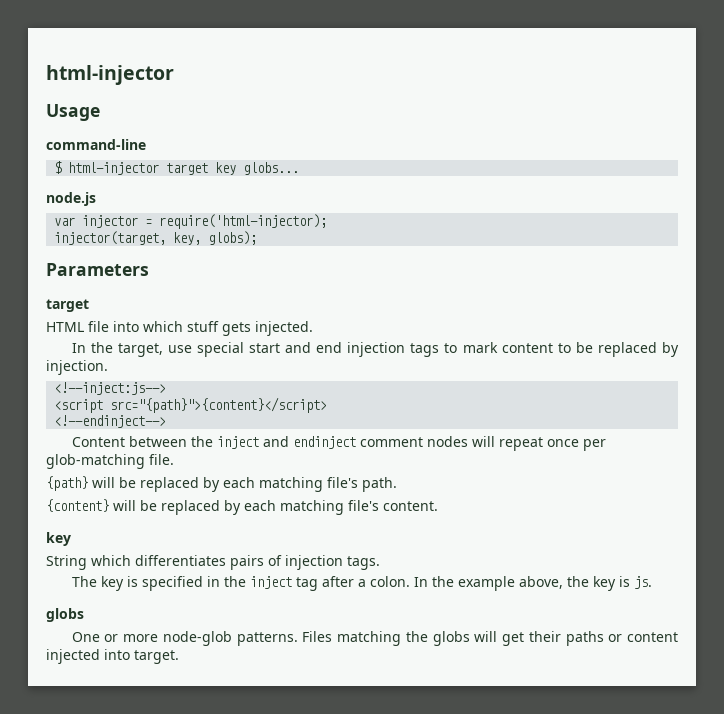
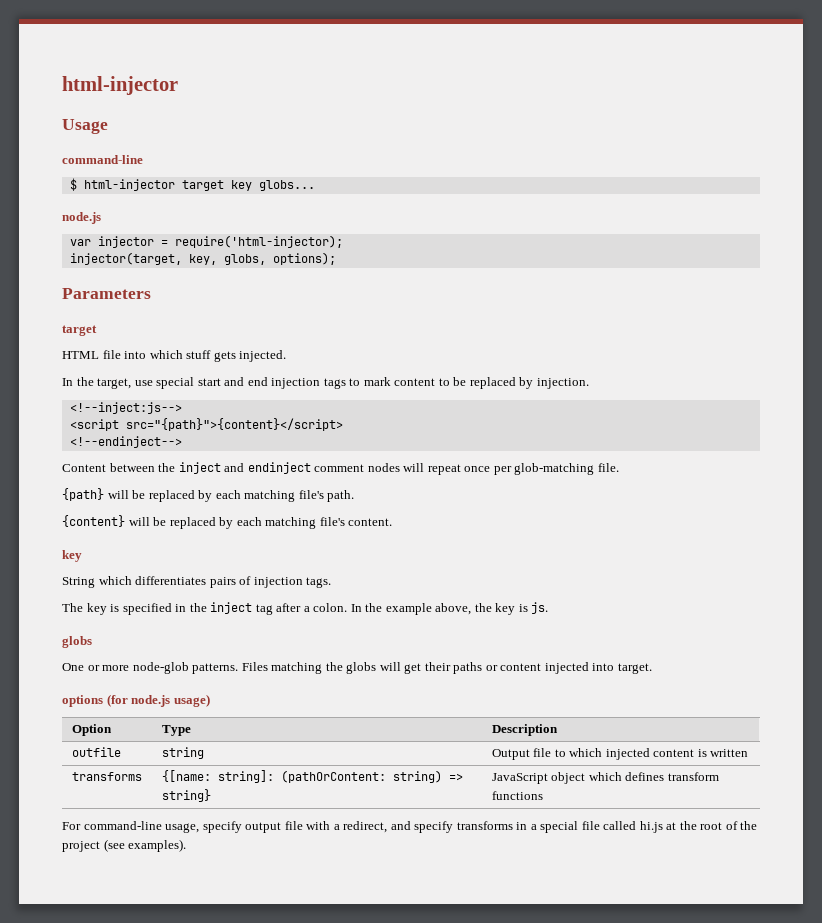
[208,231,258,245] globs); -> [223,252,336,265] globs, options);
(179, 657) none -> [62,694,210,707] [71,724,112,736] [161,725,191,736] [491,724,558,736] [71,747,121,757] [161,747,204,759] [491,748,749,760] [71,772,142,781] [161,770,463,783] [161,789,211,802] [491,772,719,784] [491,791,543,800] [62,821,758,833] [62,839,187,852] // options (for node.js usage) // Option | Type | Description // outfile | string | Output file to which injected content is written // transforms | {[name: string]: (pathOrContent: string) => string} | JavaScript object which defines transform functions // For command-line usage, specify output file with a redirect, and specify transforms in a special file called hi.js at the root of the project (see examples).

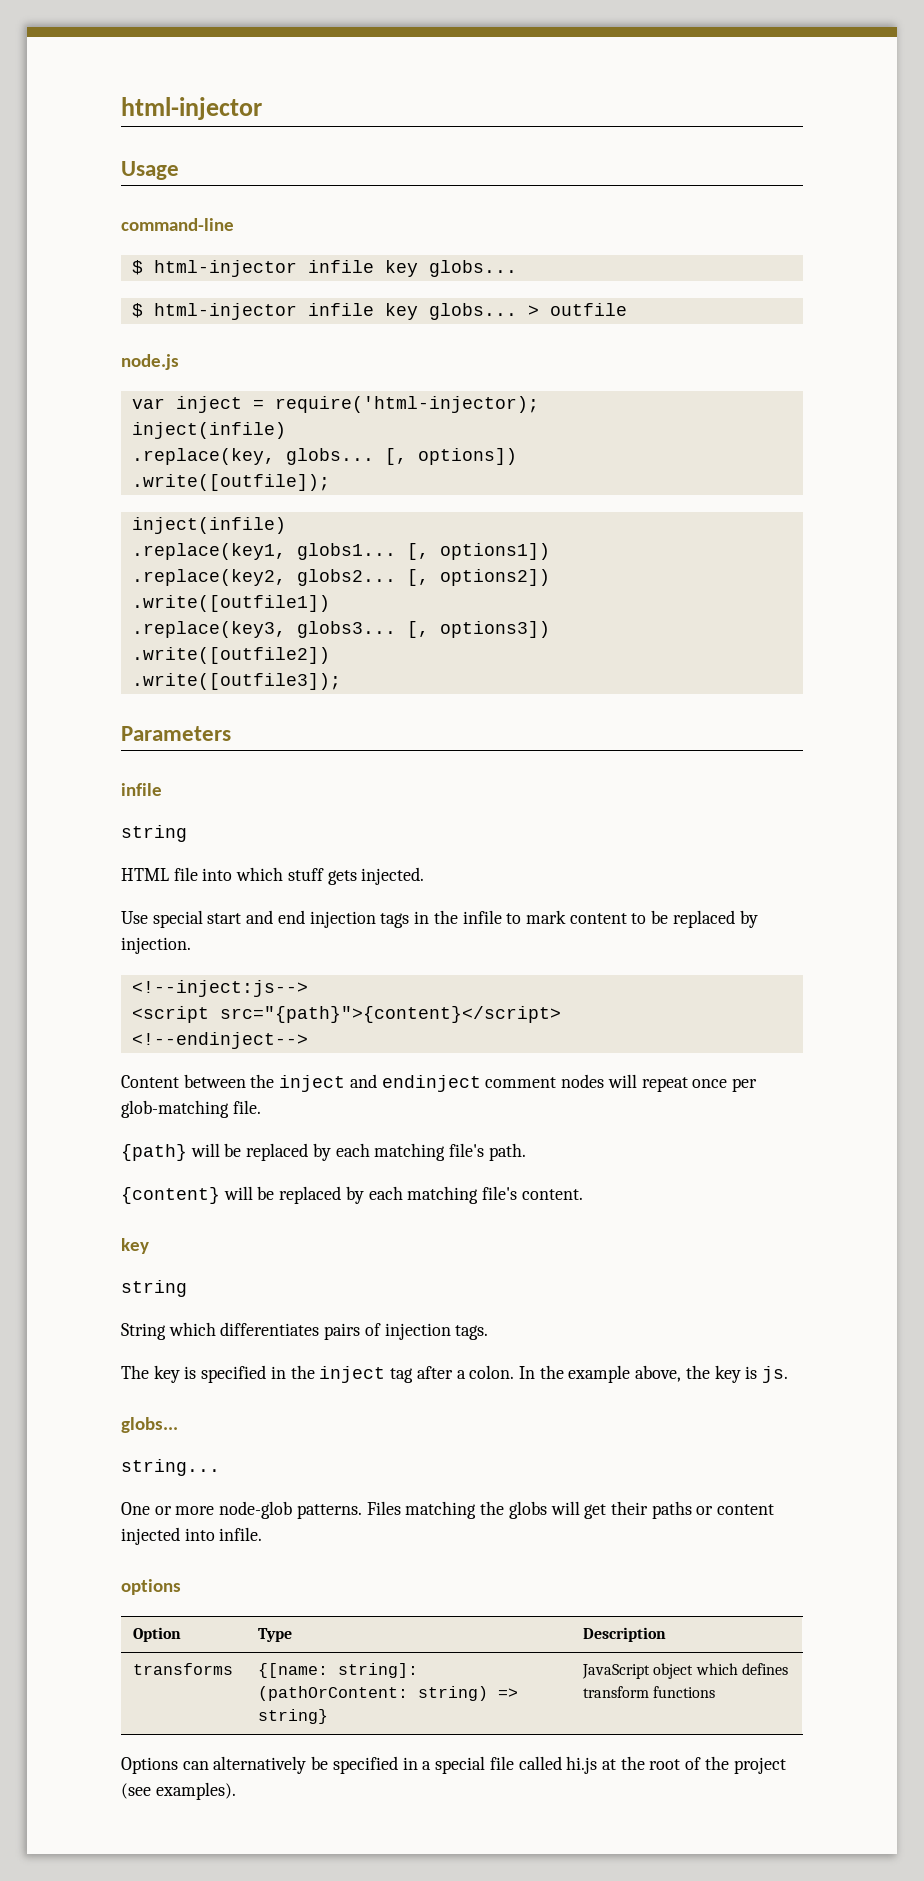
[181,180,315,191] target key globs... -> [307,260,517,277] [131,303,627,320] infile key globs... // $ html-injector infile key globs... > outfile
[97,236,154,248] injector -> [175,396,242,413] inject
[69,252,336,265] injector(target, key, globs, options); -> [131,422,286,439] [131,448,517,465] [131,474,330,491] [131,517,286,534] [131,543,550,560] [131,569,550,586] [131,595,330,612] [131,621,550,638] [131,647,330,664] [131,673,341,690] inject(infile) // .replace(key, globs... [, options]) // .write([outfile]); // inject(infile) // .replace(key1, globs1... [, options1]) // .replace(key2, globs2... [, options2]) // .write([outfile1]) // .replace(key3, globs3... [, options3]) // .write([outfile2]) // .write([outfile3]);
[62,325,97,336] target -> [121,783,162,796] [121,825,187,842] infile // string
[62,377,153,389] In the target, use -> [121,911,148,924] Use
(346, 383) none -> [414,910,502,924] in the infile
(82, 556) none -> [121,1280,187,1297] // string
[62,636,92,648] globs -> [121,1417,178,1433] [121,1459,220,1476] globs... // string...
[617,663,652,674] target. -> [219,1527,263,1541] infile.
[106,694,210,707] (for node.js usage) -> (181, 1587) none
[71,747,121,757] [161,747,204,759] [491,748,749,760] // outfile | string | Output file to which injected content is written -> (667, 1634) none
[62,821,513,833] For command-line usage, specify output file with a redirect, and specify transforms -> [121,1756,398,1774] Options can alternatively be specified

